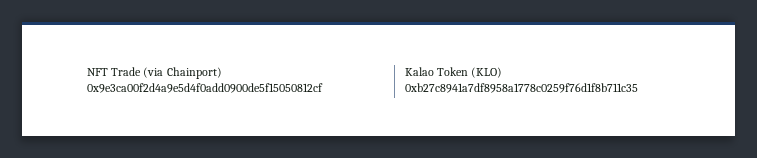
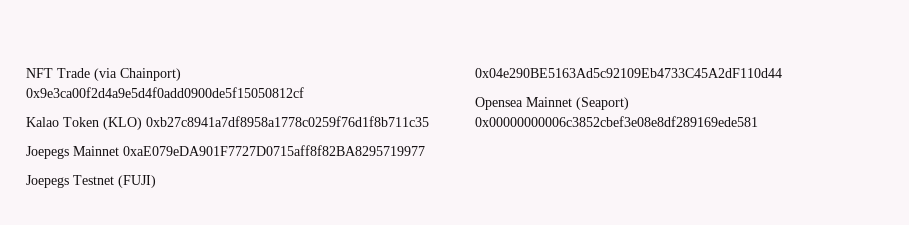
(638, 88) none -> [26,145,425,159] [26,175,156,188] [475,68,782,78] [475,97,629,110] [475,116,758,127] // Joepegs Mainnet 0xaE079eDA901F7727D0715aff8f82BA8295719977 // Joepegs Testnet (FUJI) 0x04e290BE5163Ad5c92109Eb4733C45A2dF110d44 // Opensea Mainnet (Seaport) 0x00000000006c3852cbef3e08e8df289169ede581

